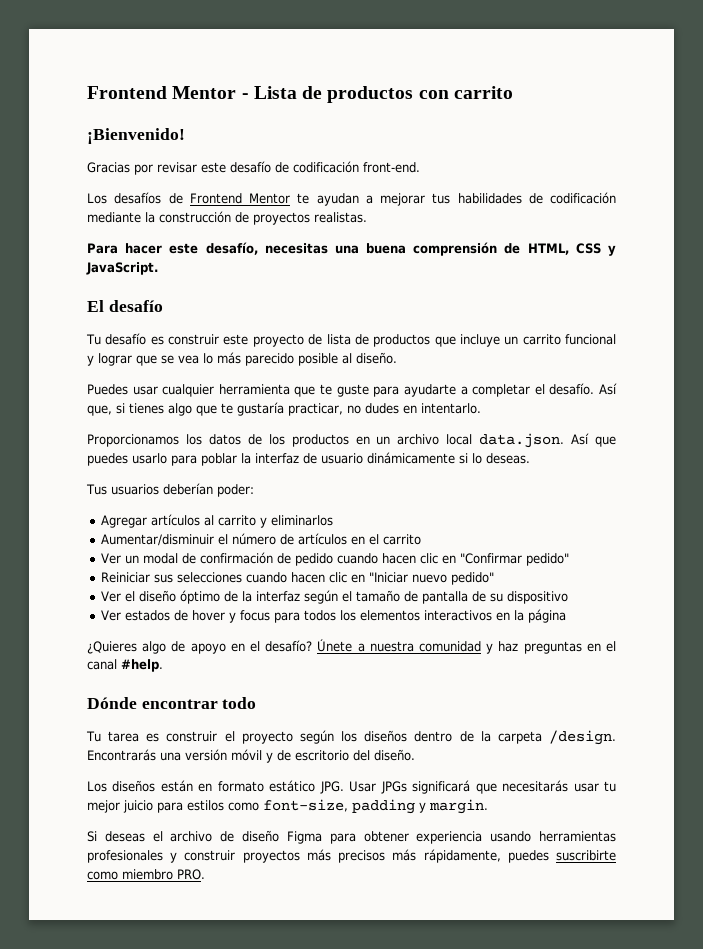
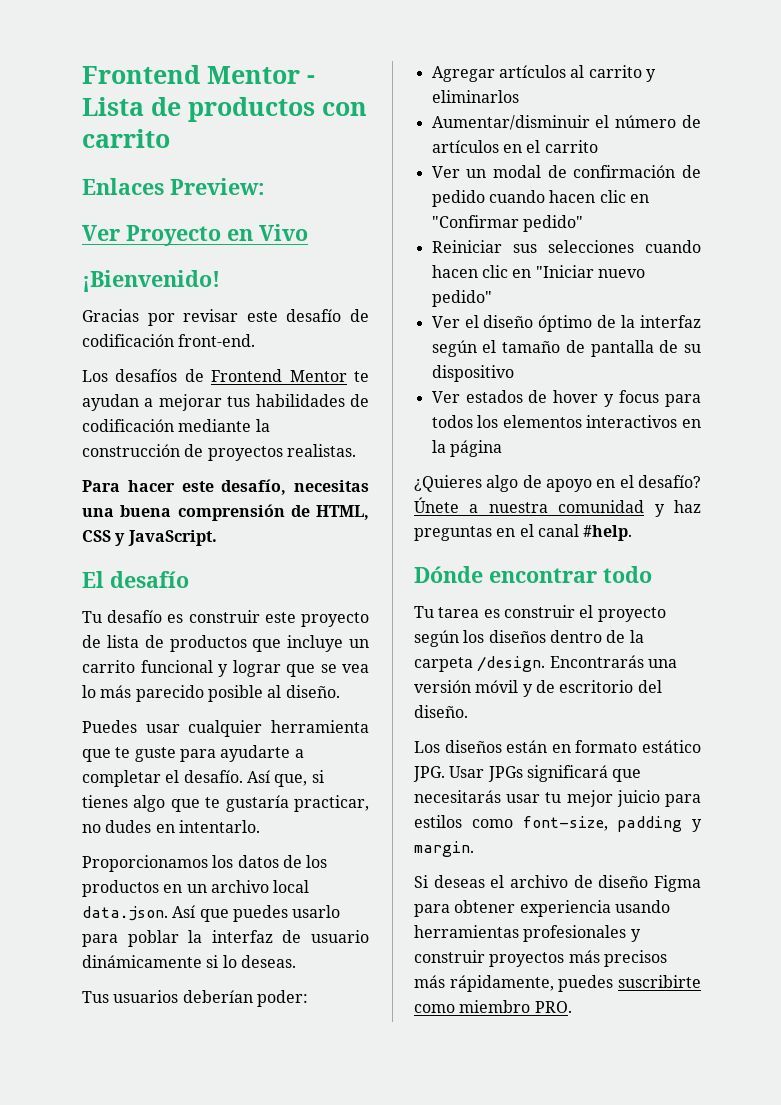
(513, 92) none -> [82,178,265,195] [82,224,308,246] // Enlaces Preview: // Ver Proyecto en Vivo

